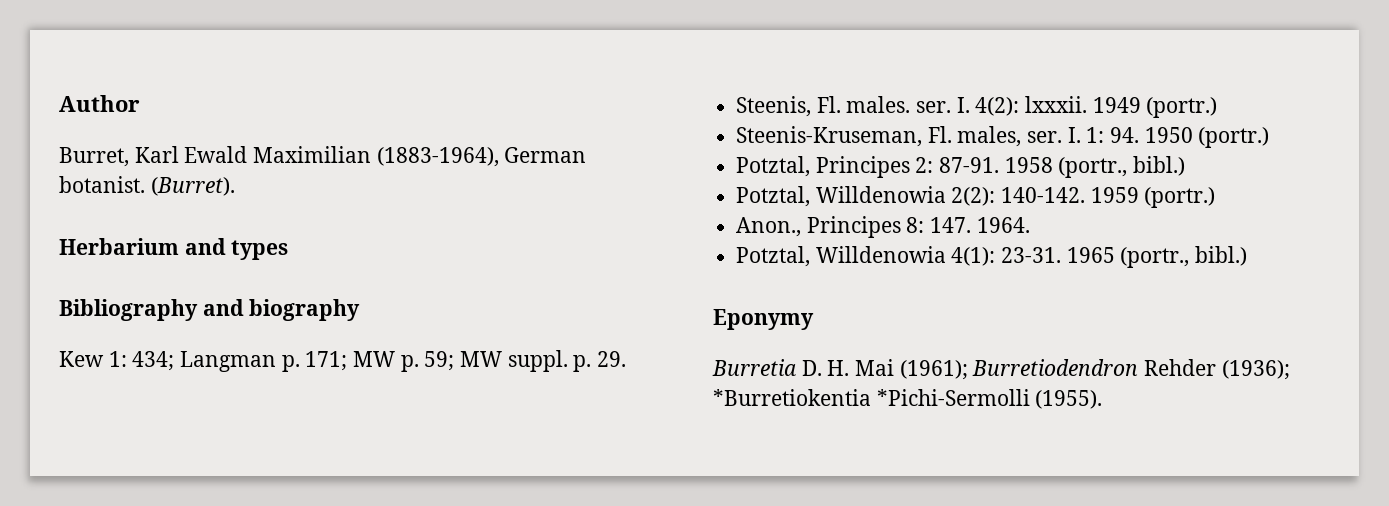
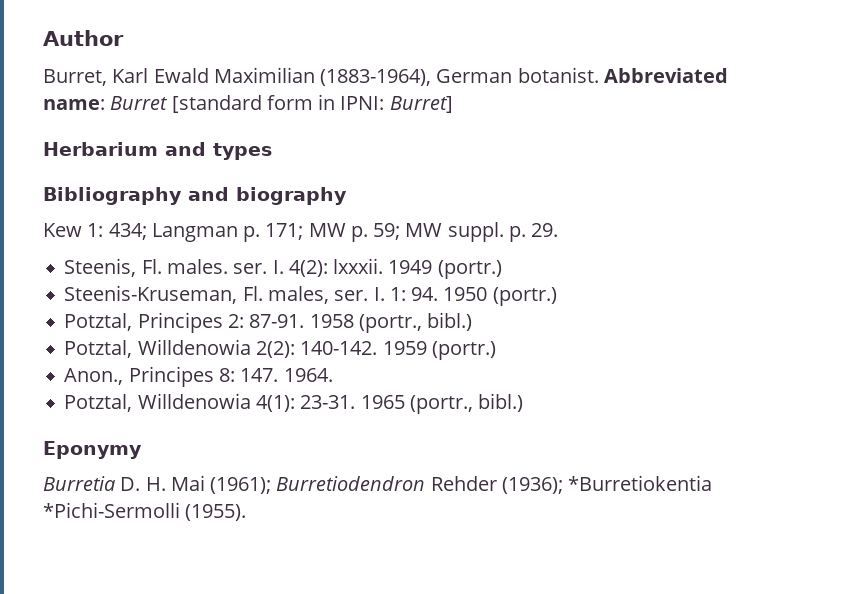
[150,177,235,196] (Burret). -> [603,68,728,83] [43,94,453,113] Abbreviated name: Burret [standard form in IPNI: Burret]

